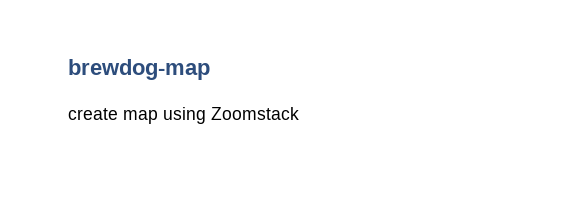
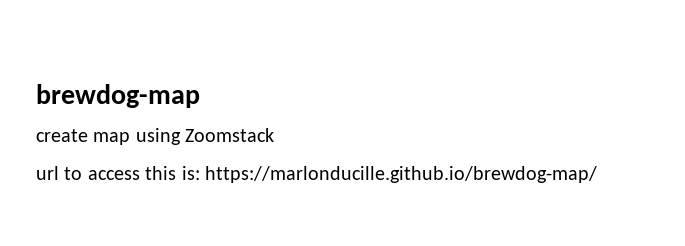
(299, 113) none -> [36,166,597,183] // url to access this is: https://marlonducille.github.io/brewdog-map/

